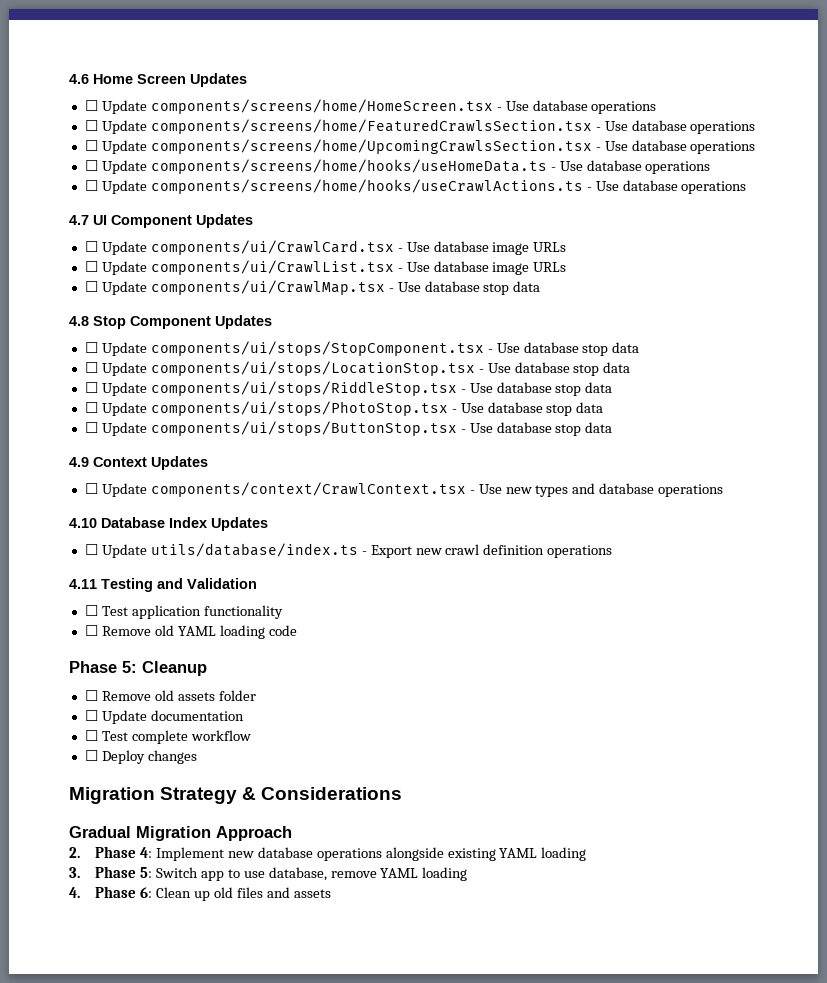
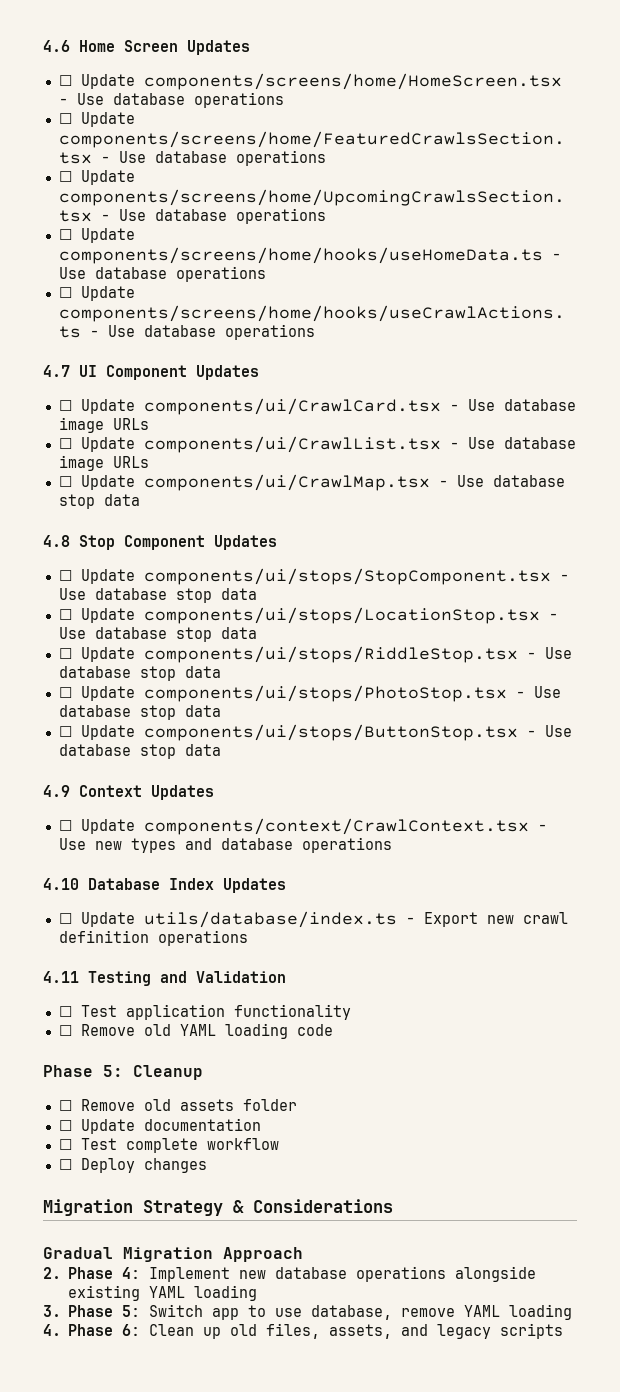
[236,887,331,898] files and assets -> [266,1323,564,1339] files, assets, and legacy scripts

